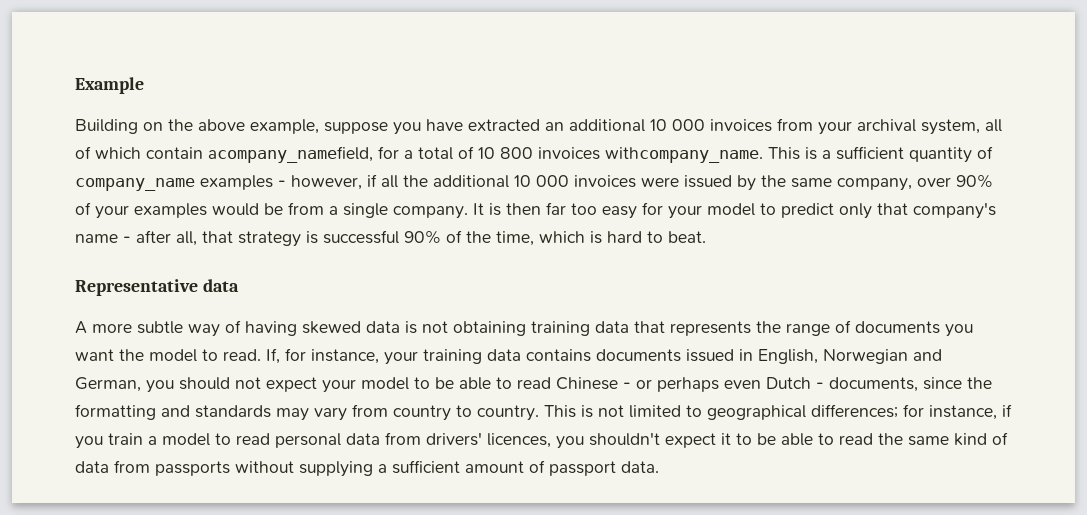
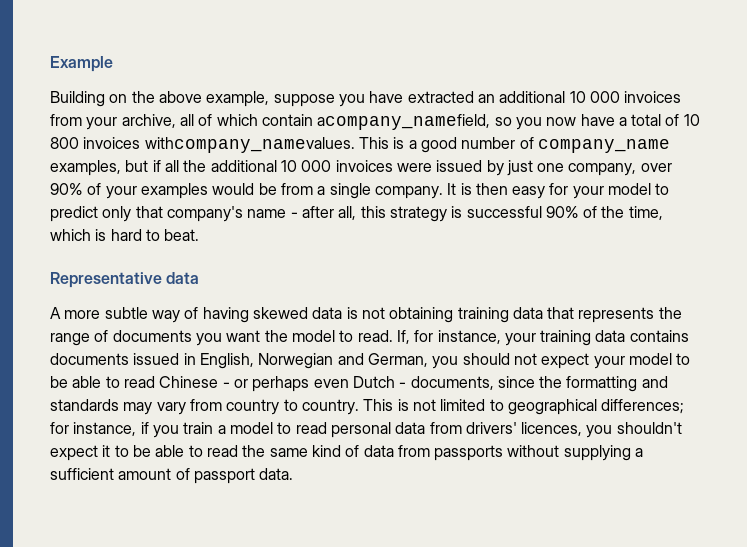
[857,119,980,135] archival system, -> [121,114,176,128] archive,
[378,146,399,159] for -> [494,114,615,130] so you now have
[605,147,763,163] withcompany_name. -> [144,137,355,153] withcompany_namevalues.
[836,146,993,163] [75,175,362,191] sufficient quantity of company_name examples - however, -> [420,137,670,153] [50,160,149,176] good number of company_name examples, but
[761,175,832,188] the same -> [506,160,565,176] just one
[546,202,597,215] far too -> (508, 189) none
[202,231,233,243] that -> [360,206,386,218] this

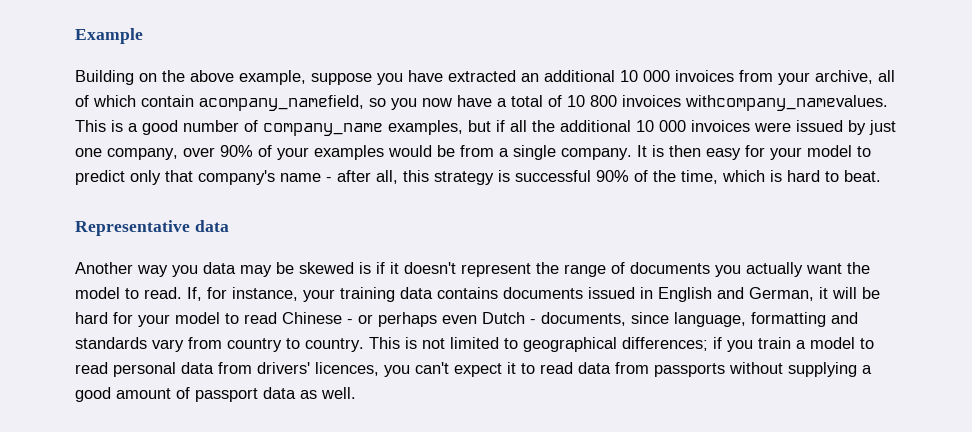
[50,307,655,323] A more subtle way of having skewed data is not obtaining training data that represents -> [75,262,531,277] Another way you data may be skewed is if it doesn't represent
(222, 339) none -> [746,262,803,277] actually
[199,353,691,369] [50,376,102,388] English, Norwegian and German, you should not expect your model to be able -> [658,287,880,302] [75,312,220,327] English and German, it will be hard for your model
[539,376,563,388] the -> [674,312,746,327] language,
[123,402,153,415] may -> (147, 343) none
[50,422,137,436] for instance, -> (708, 344) none
[616,422,682,434] shouldn't -> [415,362,449,374] can't
[132,445,360,457] be able to read the same kind of -> [540,362,573,374] read
[50,468,114,480] sufficient -> [75,387,111,402] good
[259,468,294,480] data. -> [263,387,356,399] data as well.

